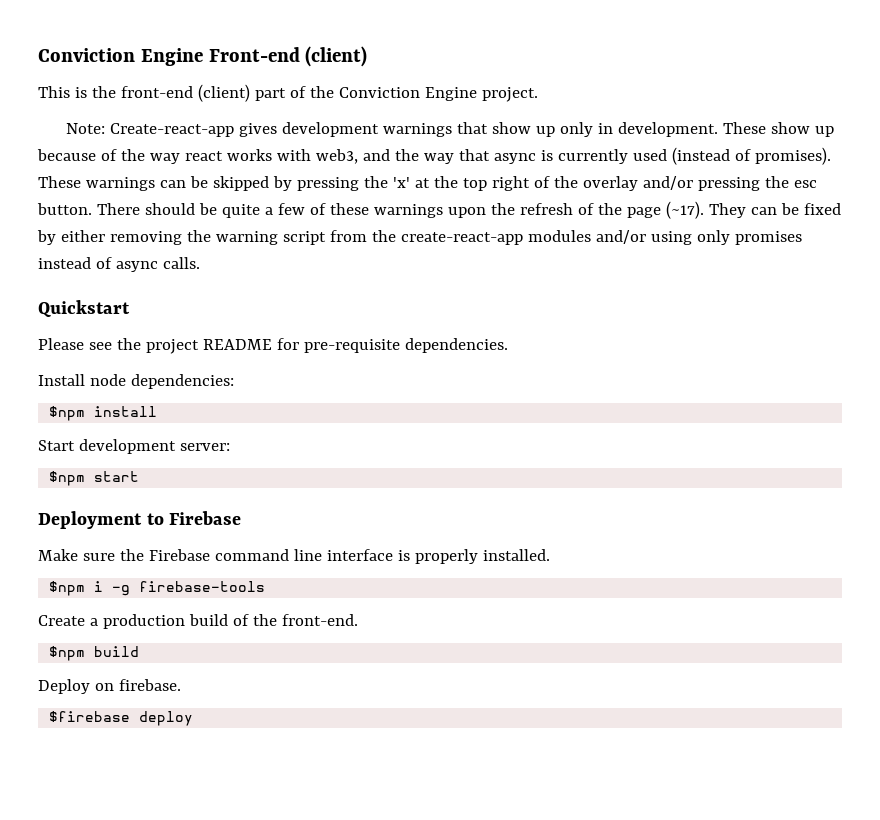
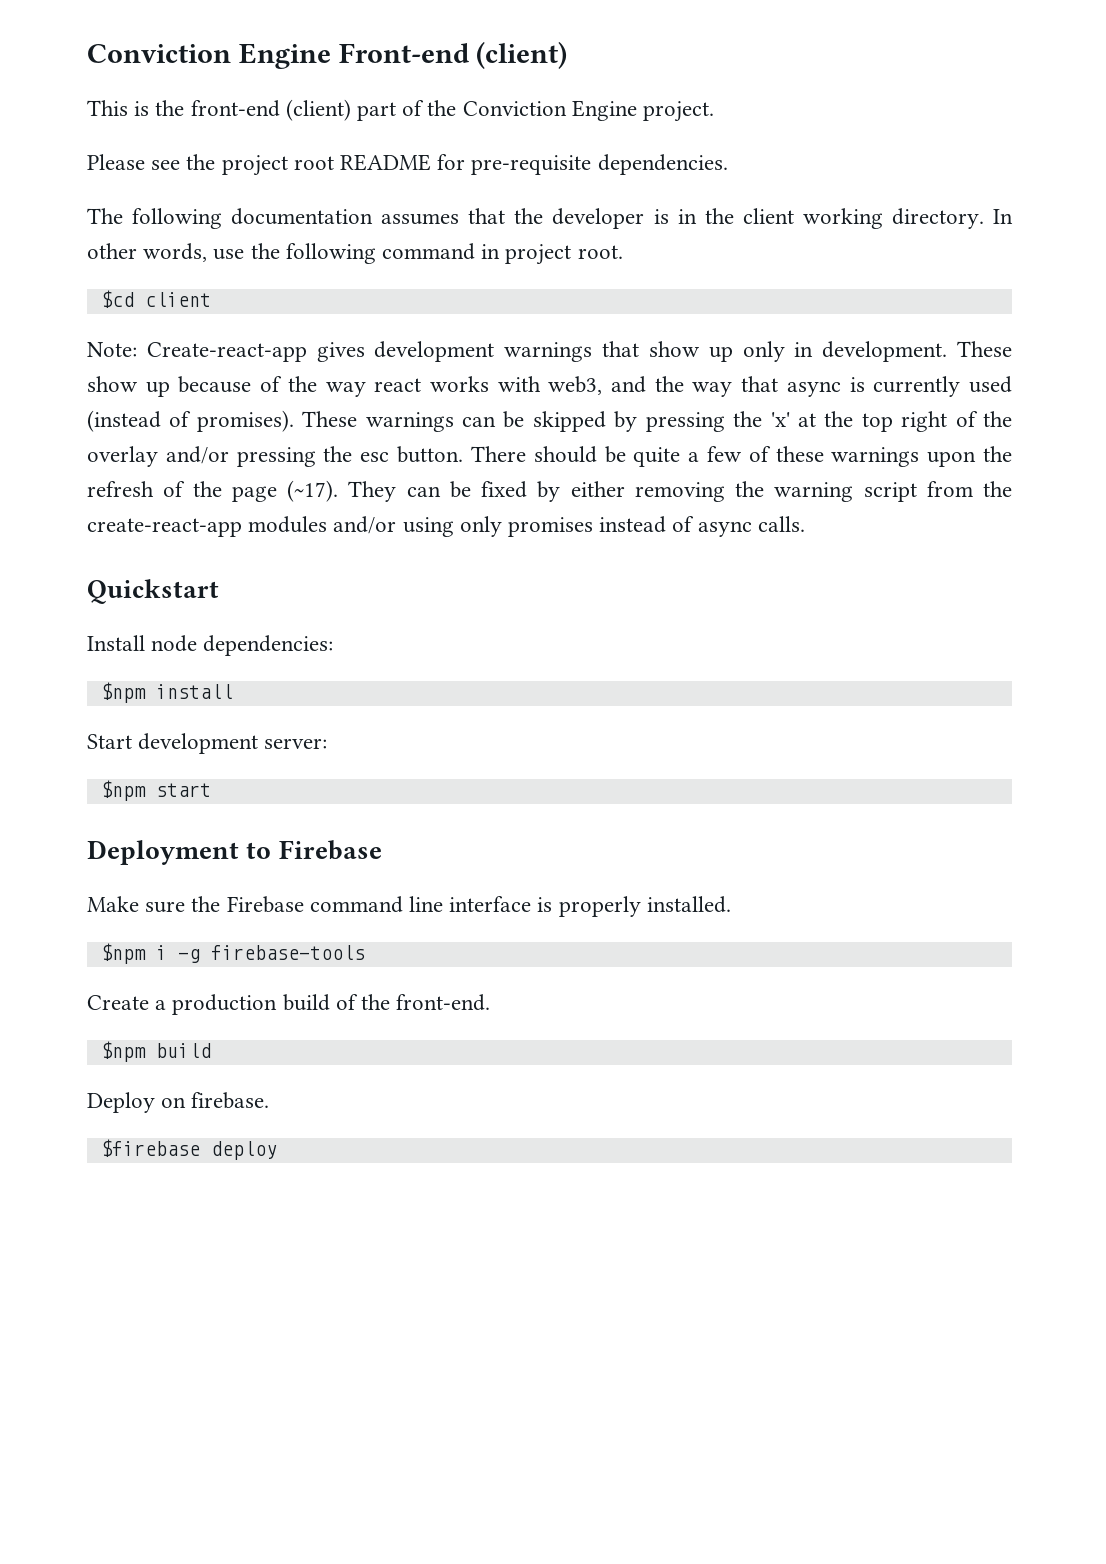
(538, 94) none -> [87,154,728,176] [87,208,1014,229] [87,243,623,265] [100,290,211,308] // Please see the project root README for pre-requisite dependencies. // The following documentation assumes that the developer is in the client working directory. In other words, use the following command in project root. // $cd client
[38,338,508,354] // Please see the project README for pre-requisite dependencies. -> (219, 591) none

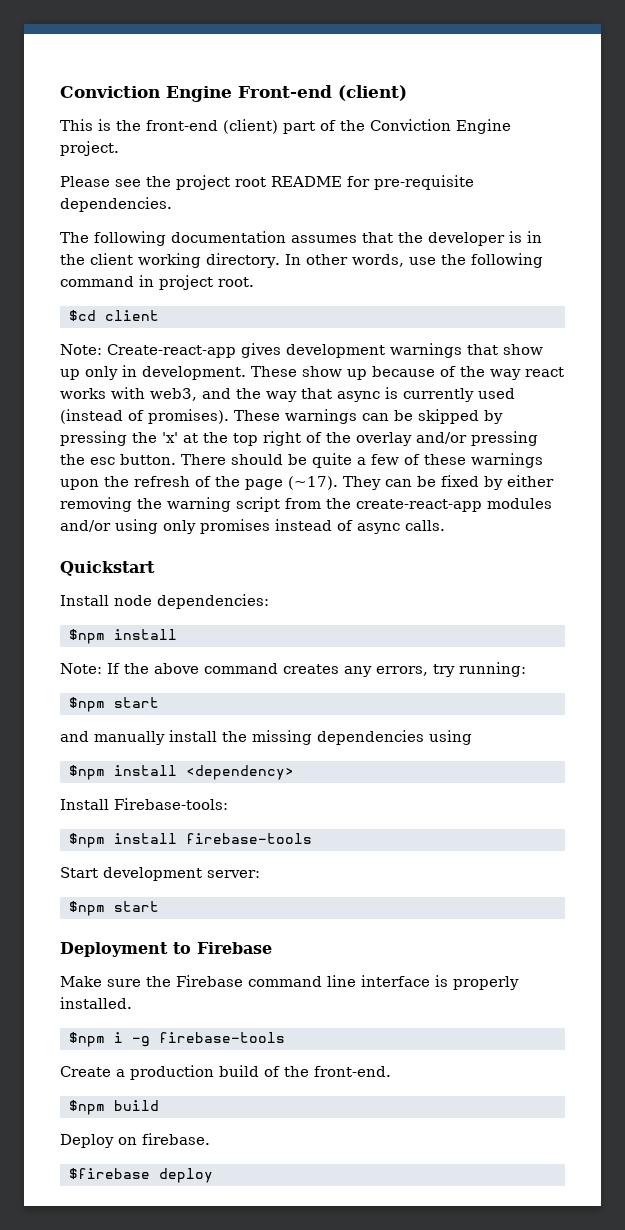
(233, 691) none -> [60,662,526,677] [68,697,159,712] [60,730,472,745] [68,765,294,780] [60,798,228,810] [68,833,312,848] // Note: If the above command creates any errors, try running: // $npm start // and manually install the missing dependencies using // $npm install <dependency> // Install Firebase-tools: // $npm install firebase-tools

